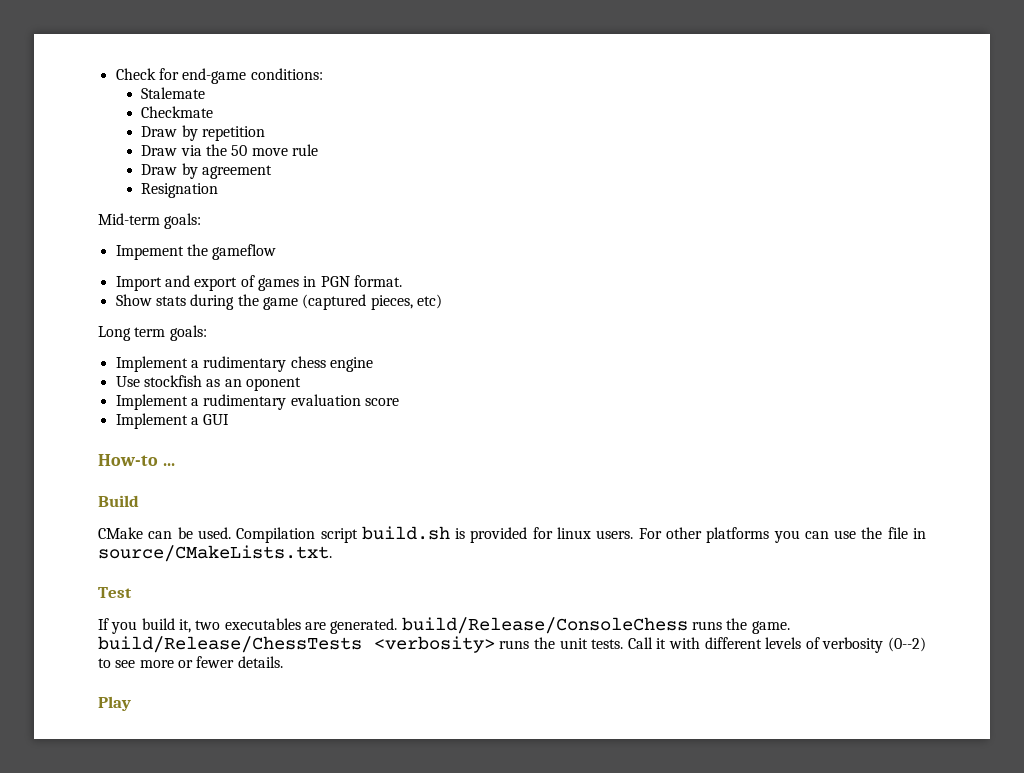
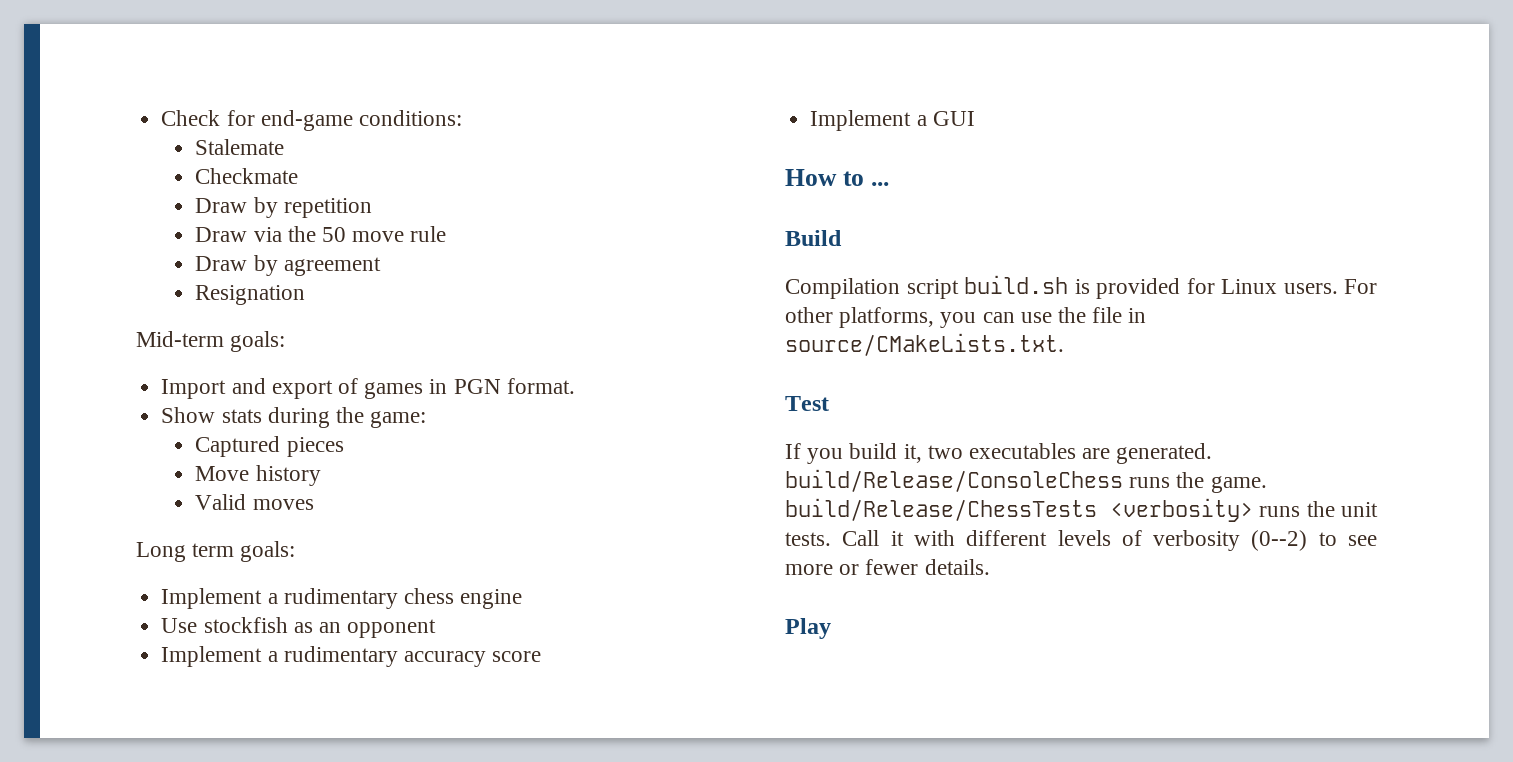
[115,244,277,260] // Impement the gameflow -> (286, 341) none
[262,294,442,310] game (captured pieces, etc) -> [370,411,427,428] [195,436,344,457] [195,465,321,486] [195,494,314,510] game: // Captured pieces // Move history // Valid moves
[245,377,301,391] [115,394,361,410] oponent // Implement a rudimentary evaluation -> [347,619,437,638] [161,646,486,667] opponent // Implement a rudimentary accuracy
[98,454,158,466] How-to -> [785,169,864,186] How to
[98,527,231,539] CMake can be used. -> (842, 238) none
[557,527,591,539] linux -> [1221,279,1277,294] Linux
[706,527,770,543] platforms -> [839,307,935,328] platforms,

